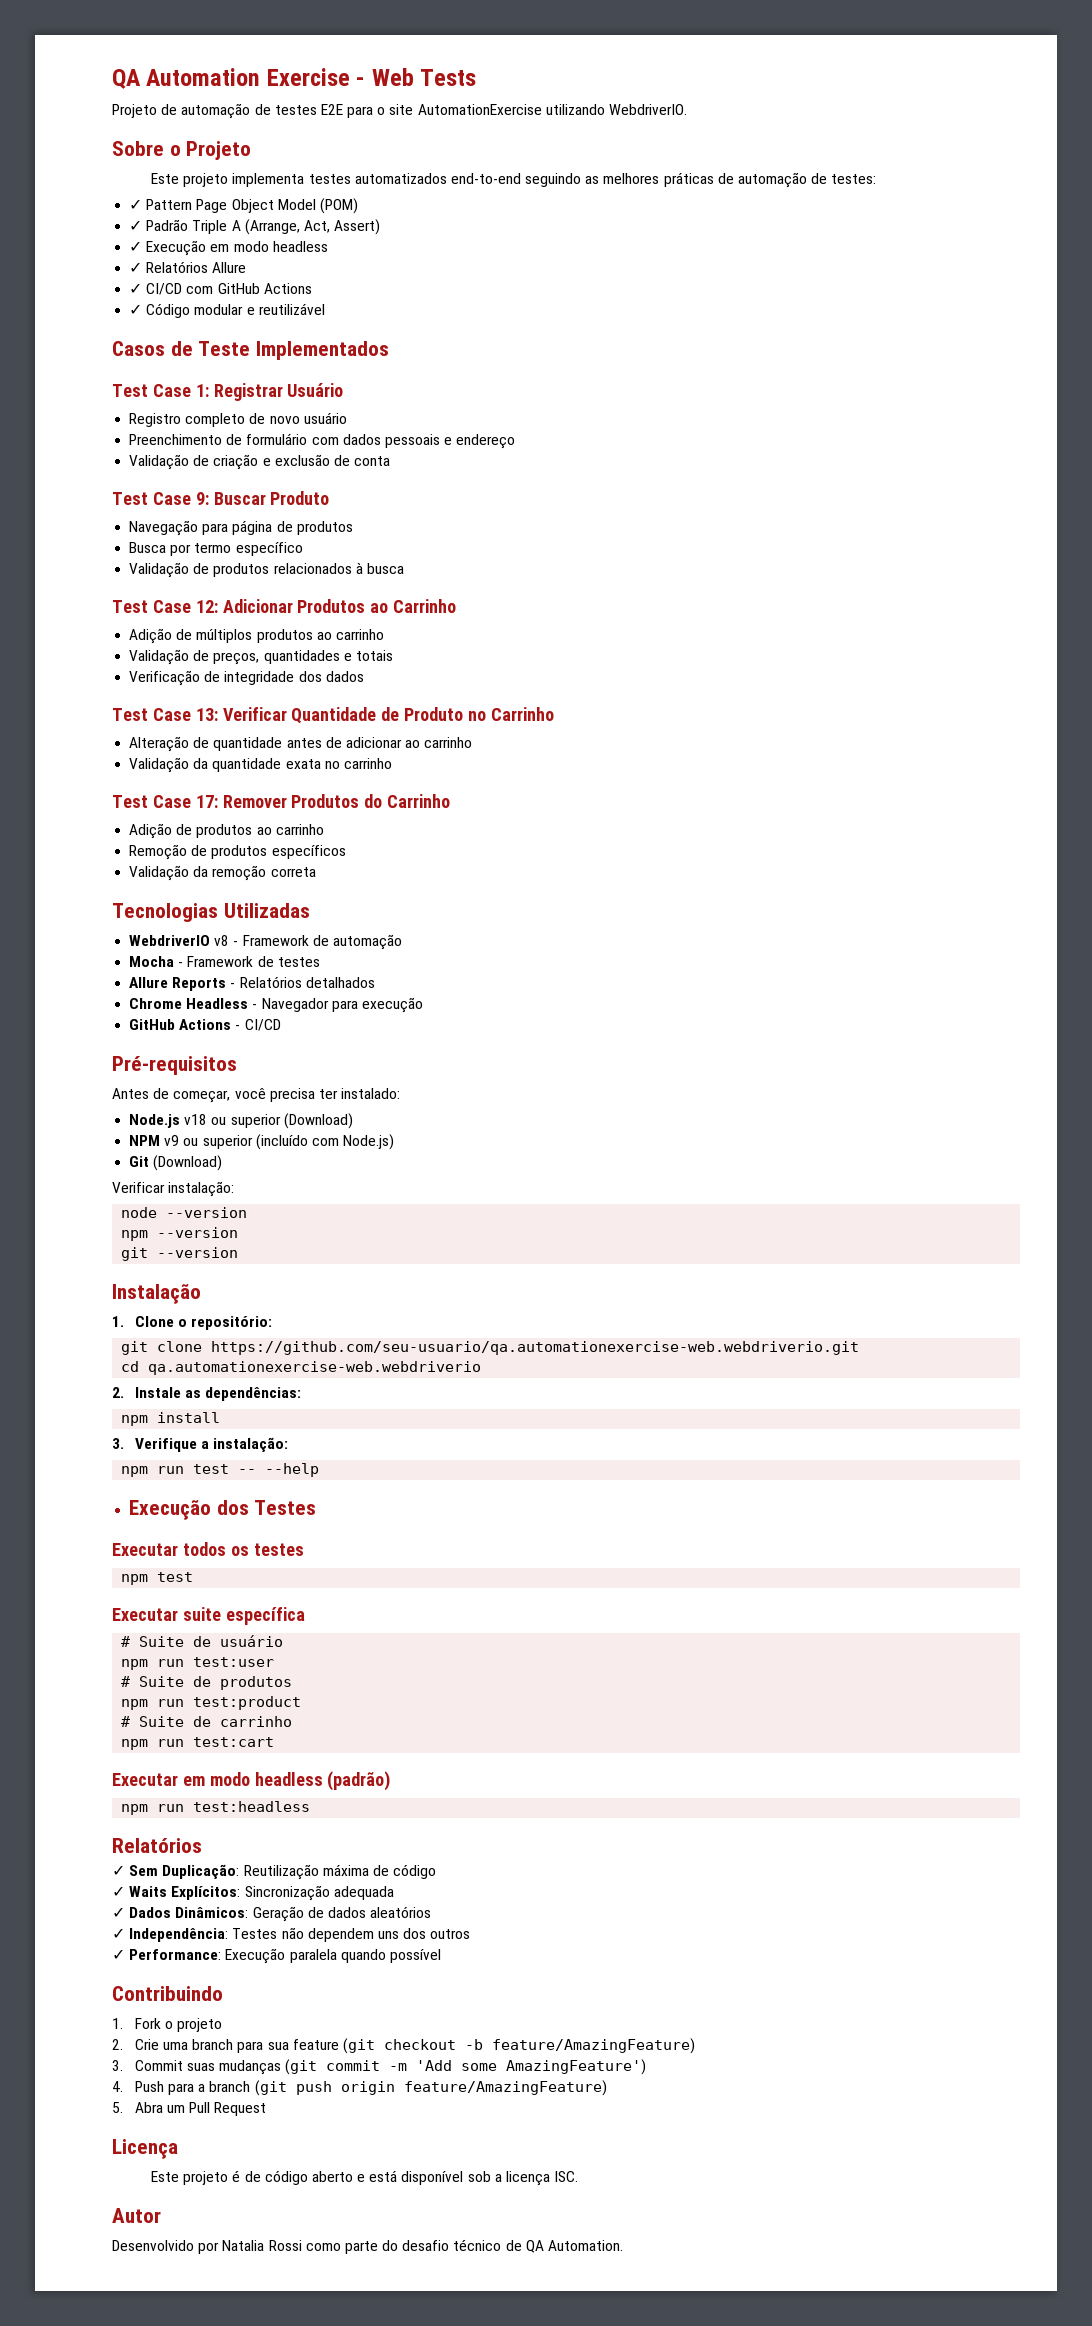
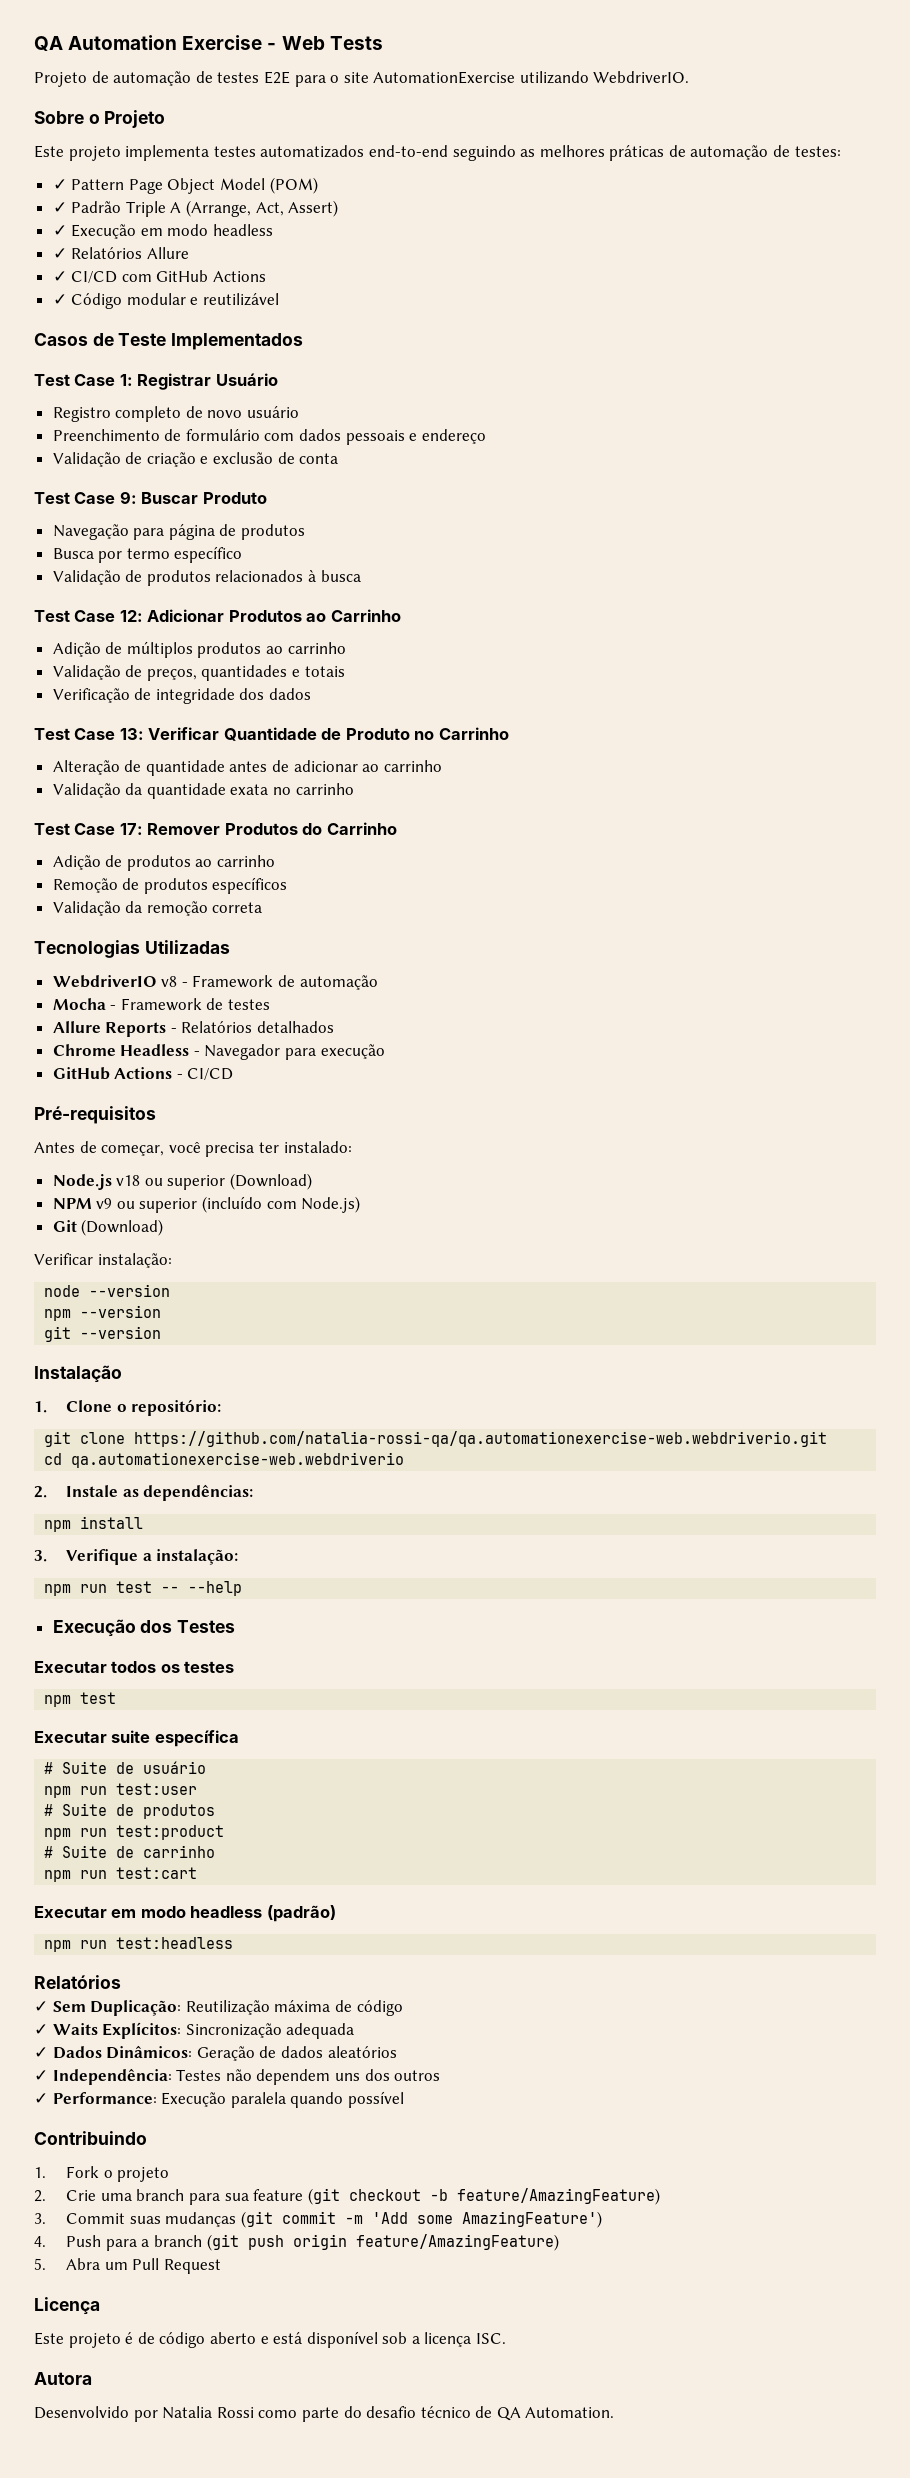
[211,1341,860,1355] https://github.com/seu-usuario/qa.automationexercise-web.webdriverio.git -> [134,1431,828,1447] https://github.com/natalia-rossi-qa/qa.automationexercise-web.webdriverio.git
[112,2208,161,2223] Autor -> [34,2372,92,2385] Autora

